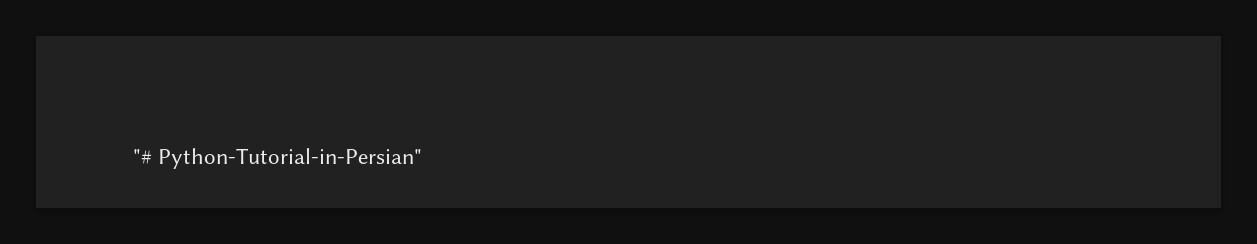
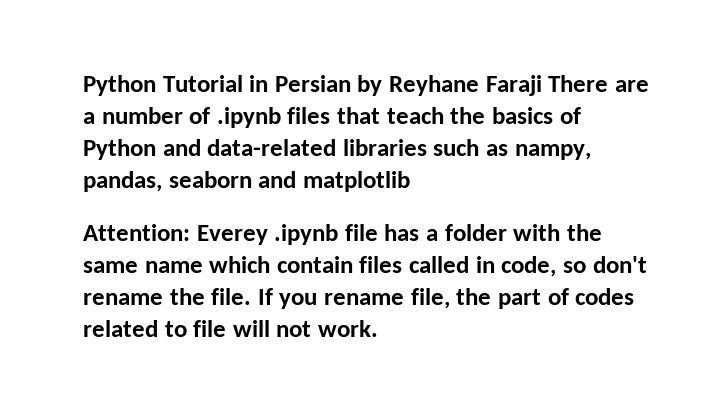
[133,148,423,169] "# Python-Tutorial-in-Persian" -> [83,75,649,96] [83,107,581,128] [83,139,591,160] [83,171,410,192] [83,224,602,245] [83,256,647,277] [83,288,635,309] [83,320,379,337] Python Tutorial in Persian by Reyhane Faraji There are a number of .ipynb files that teach the basics of Python and data-related libraries such as nampy, pandas, seaborn and matplotlib // Attention: Everey .ipynb file has a folder with the same name which contain files called in code, so don't rename the file. If you rename file, the part of codes related to file will not work.

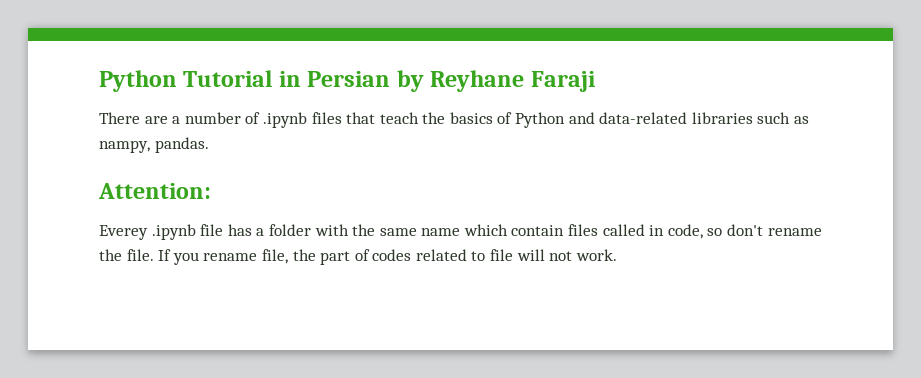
(542, 85) none -> (596, 81) //
[83,171,410,192] pandas, seaborn and matplotlib -> [154,137,209,153] pandas.
(190, 232) none -> (211, 191) //

